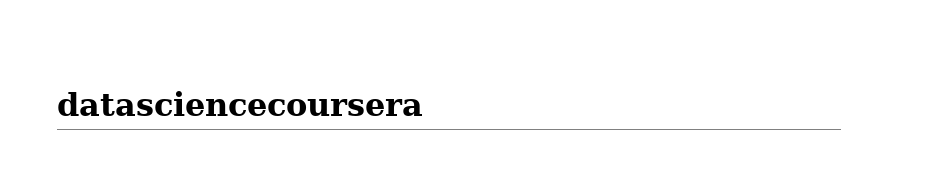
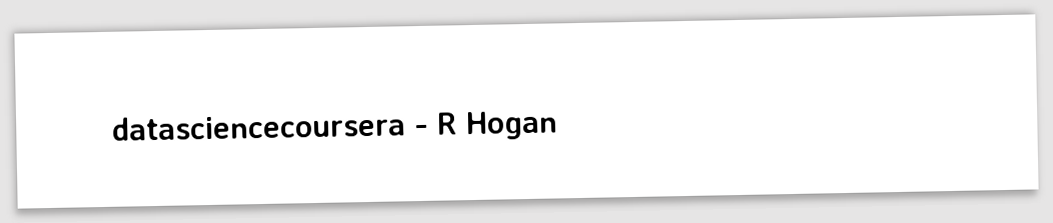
(423, 103) none -> [414,110,558,141] - R Hogan

